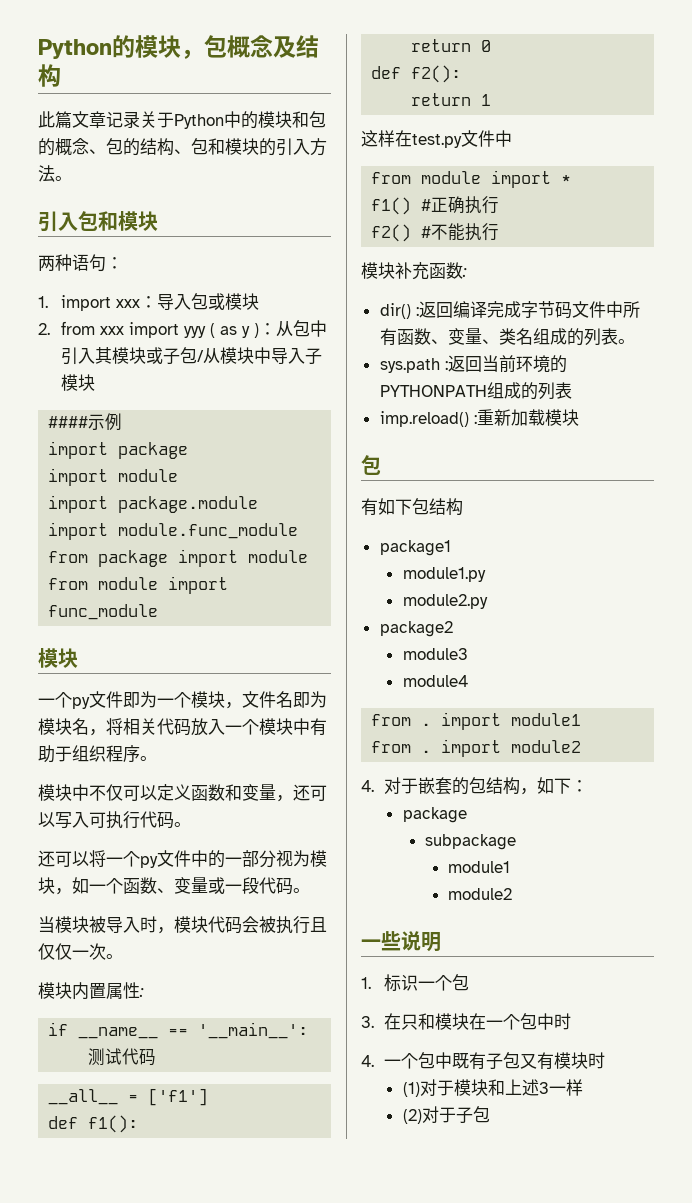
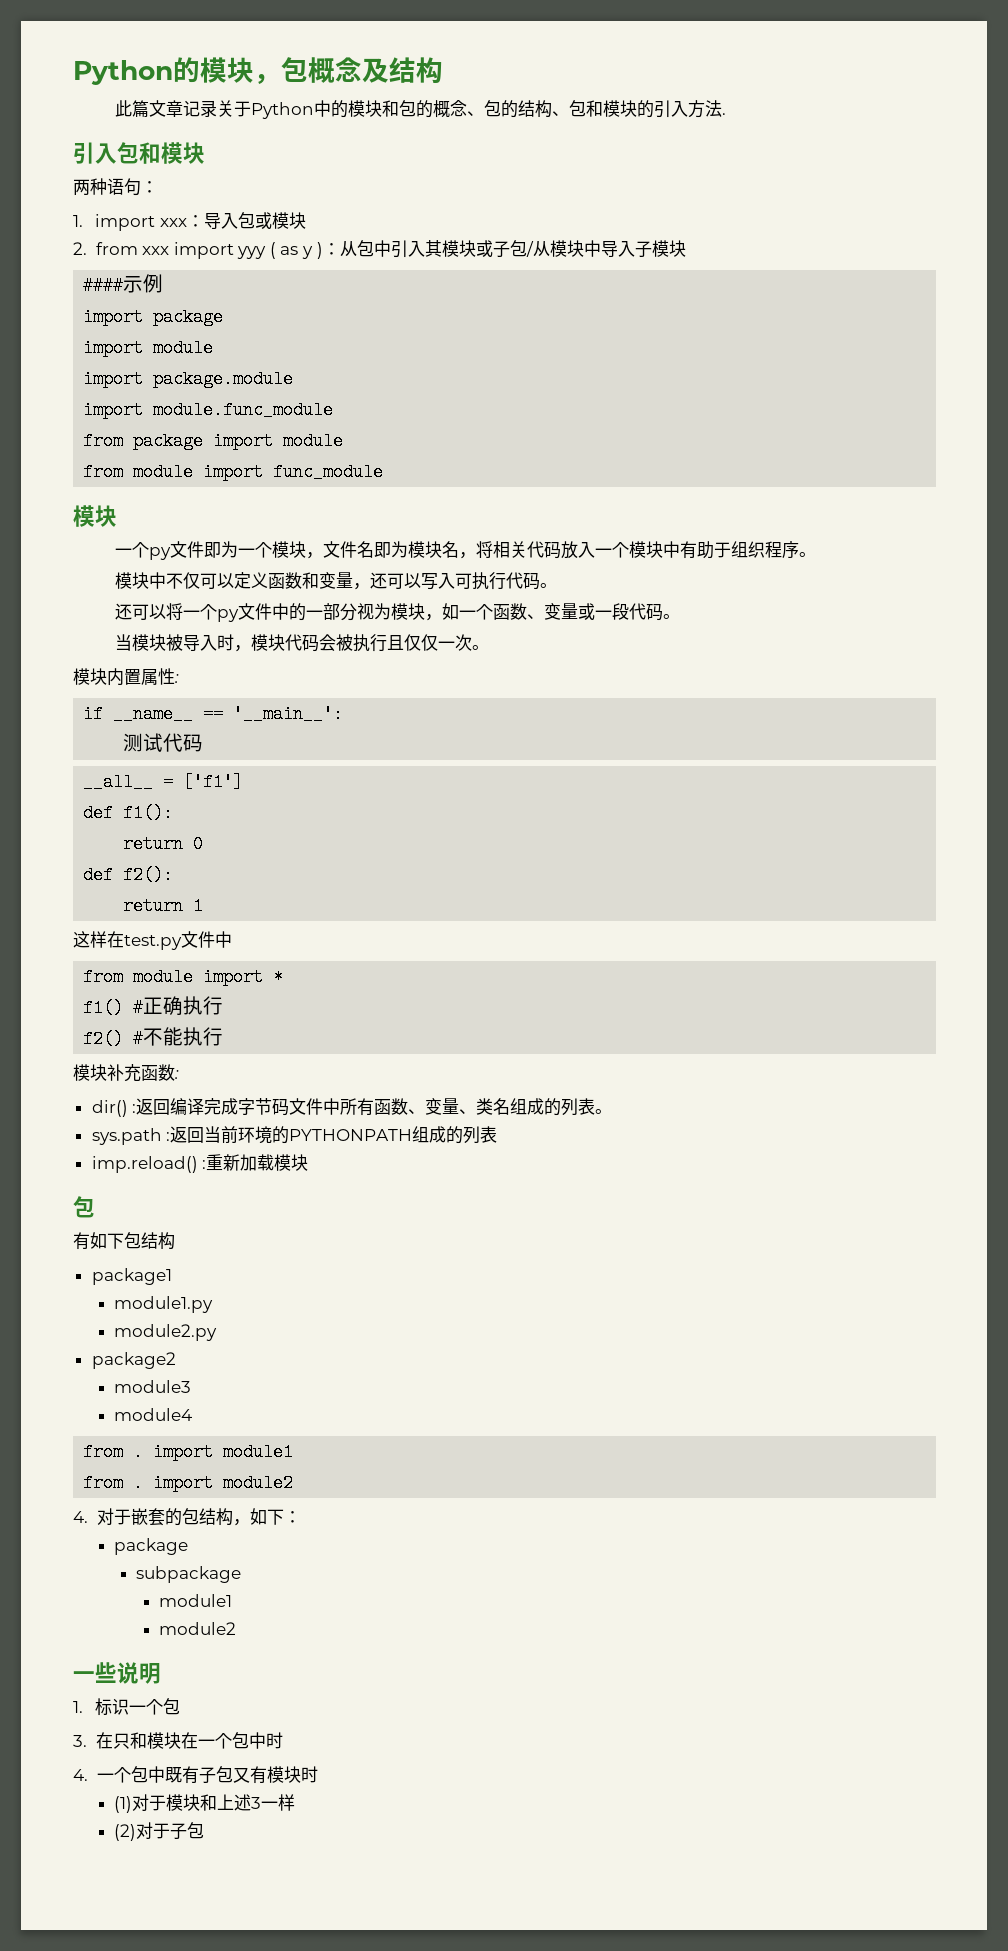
[55,176,72,181] 。 -> [721,113,726,115] .

